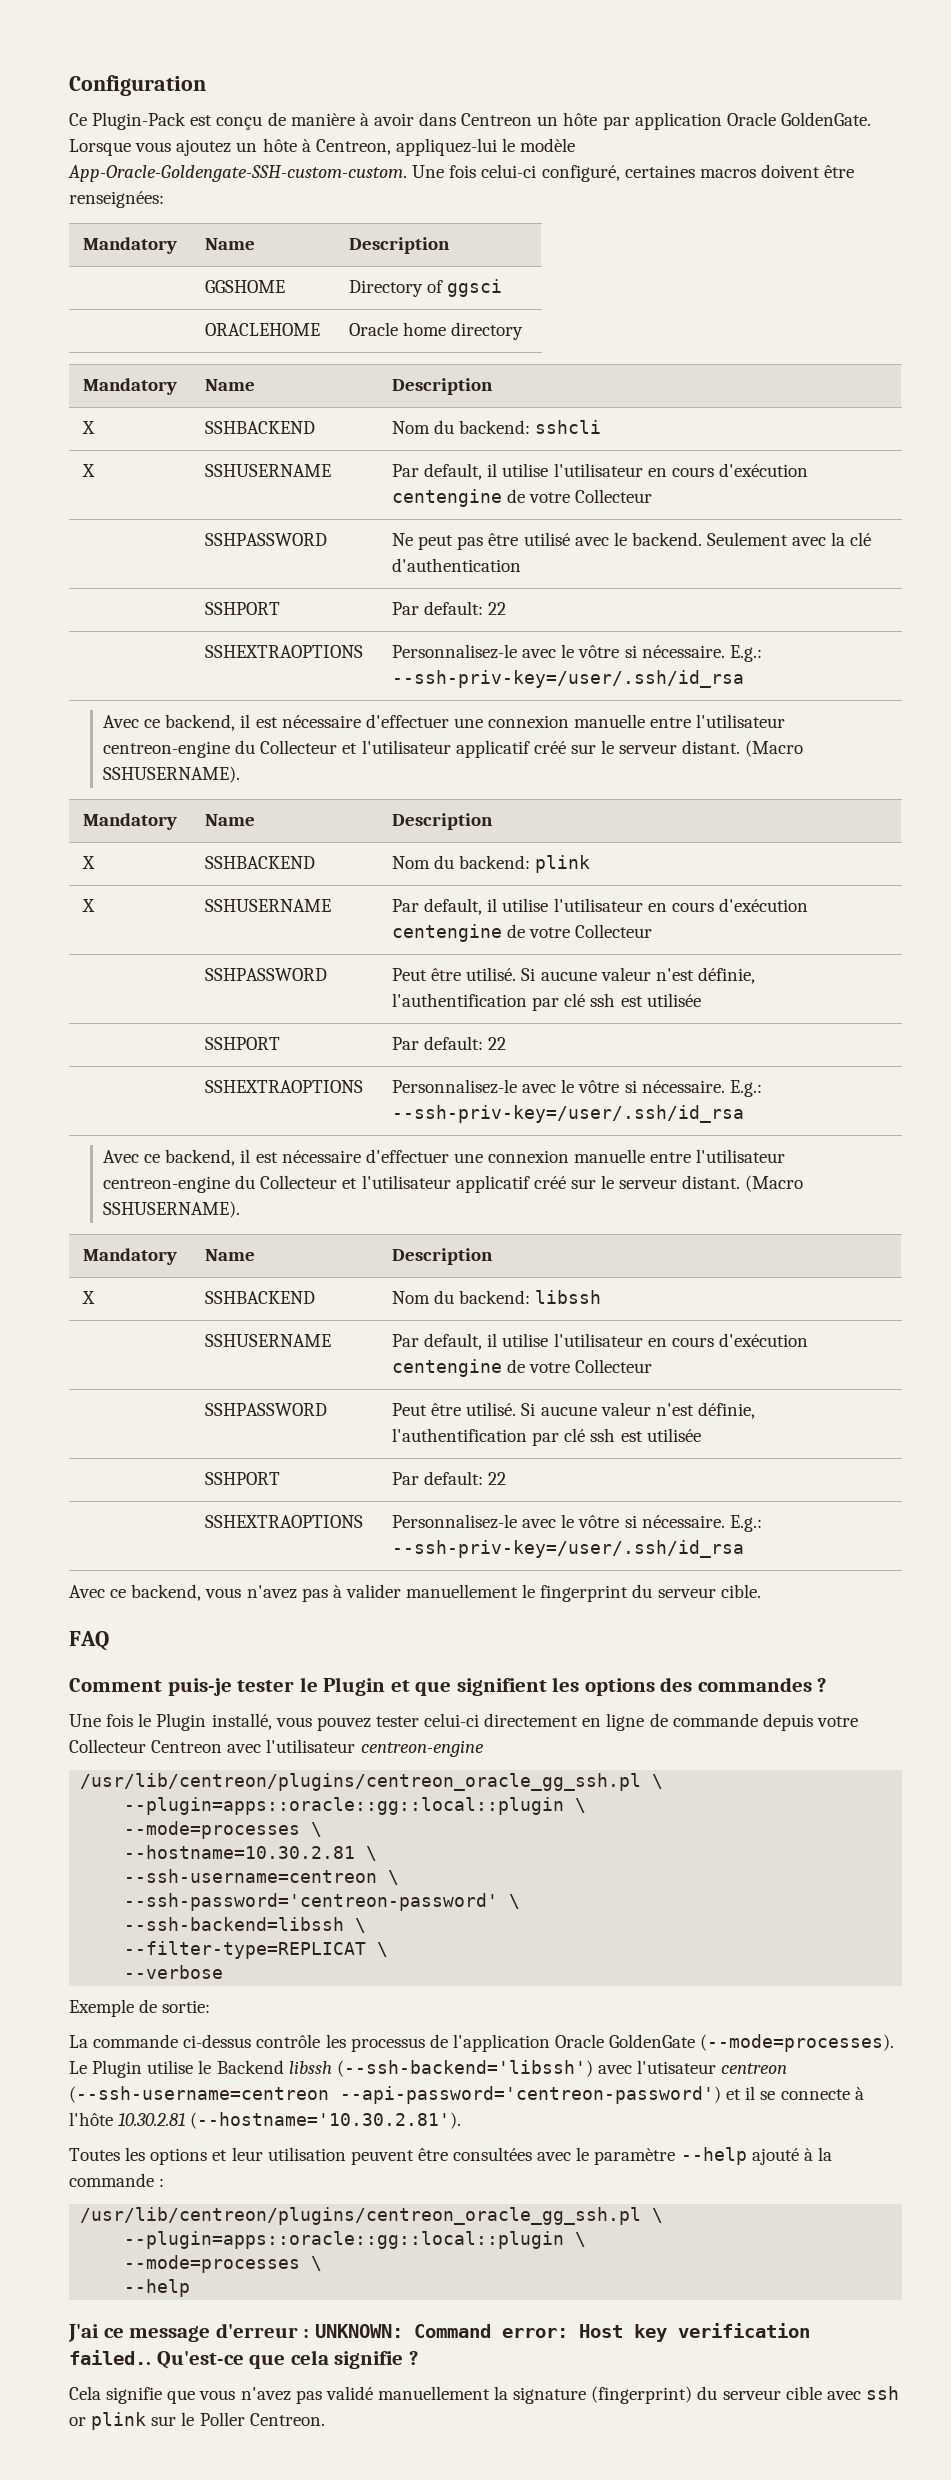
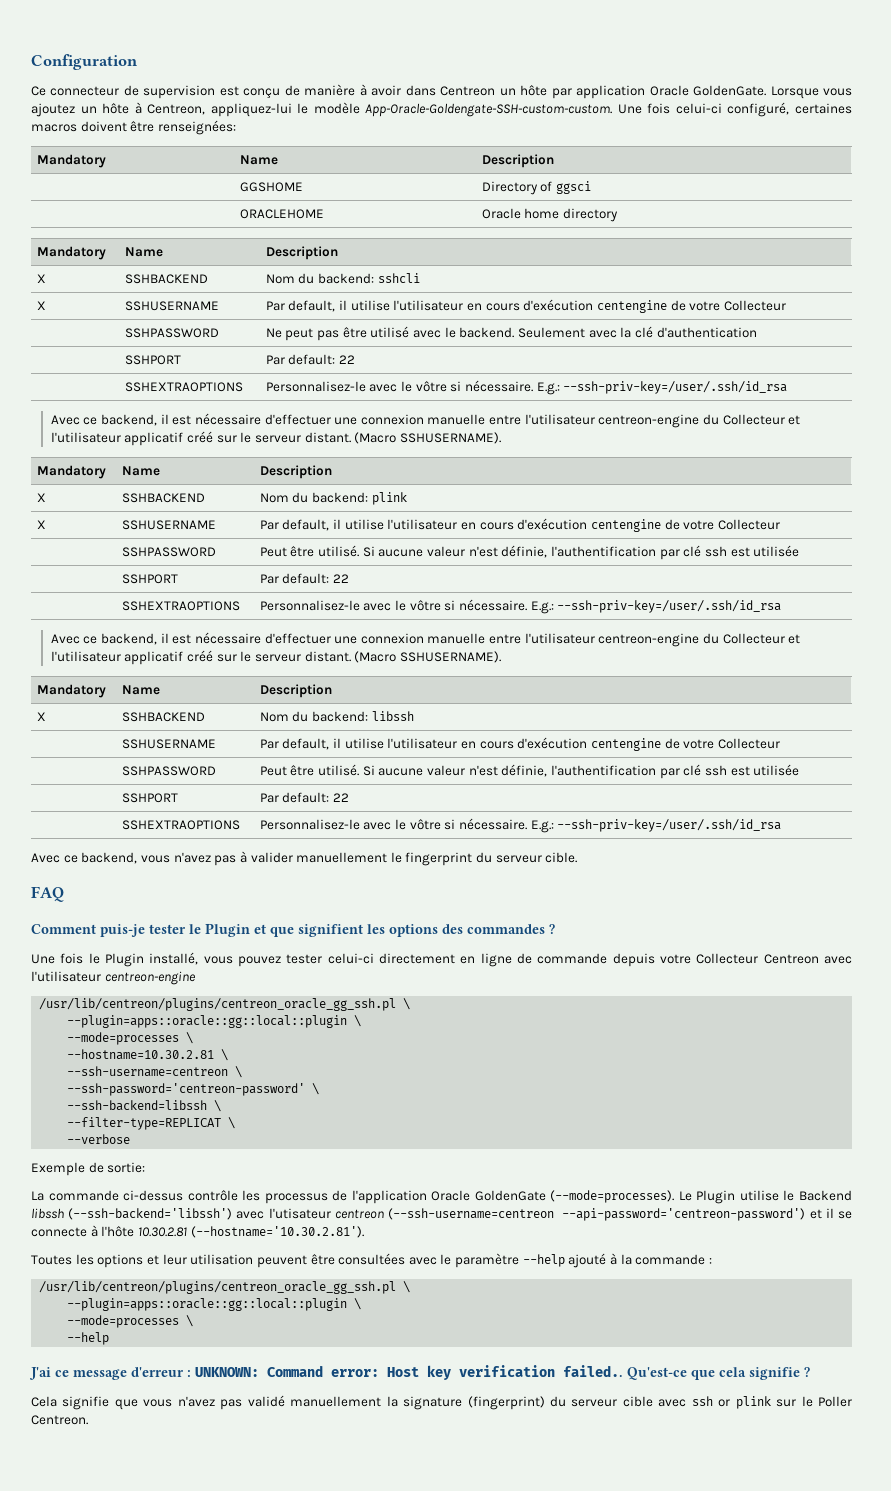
[92,112,187,130] Plugin-Pack -> [50,85,216,99] connecteur de supervision

